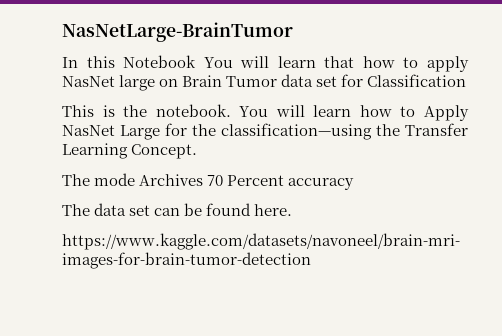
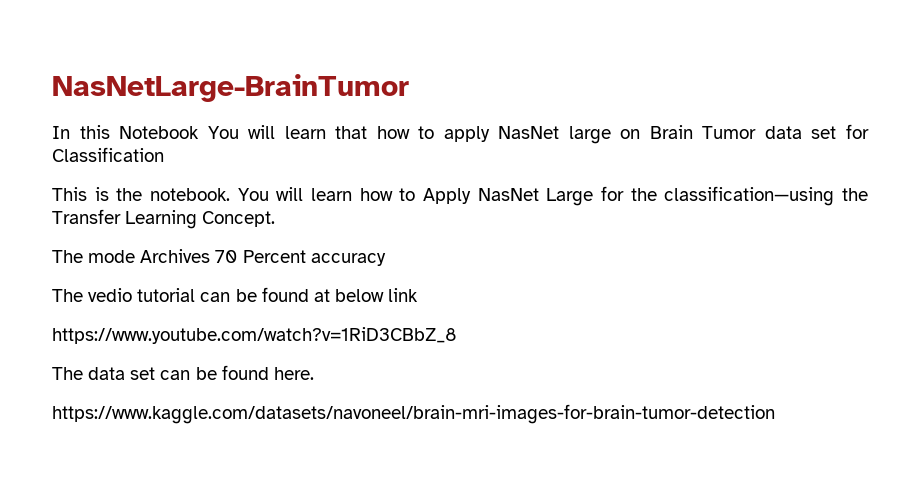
(355, 184) none -> [52,287,419,302] [52,327,457,344] // The vedio tutorial can be found at below link // https://www.youtube.com/watch?v=1RiD3CBbZ_8

